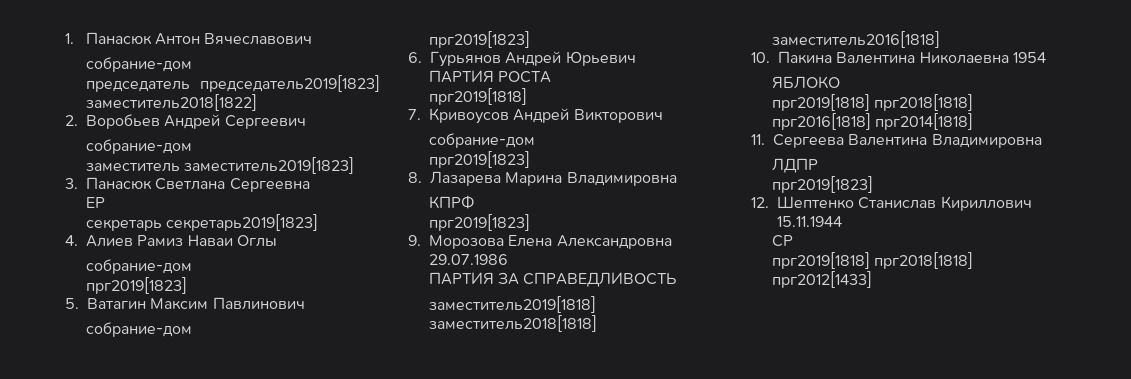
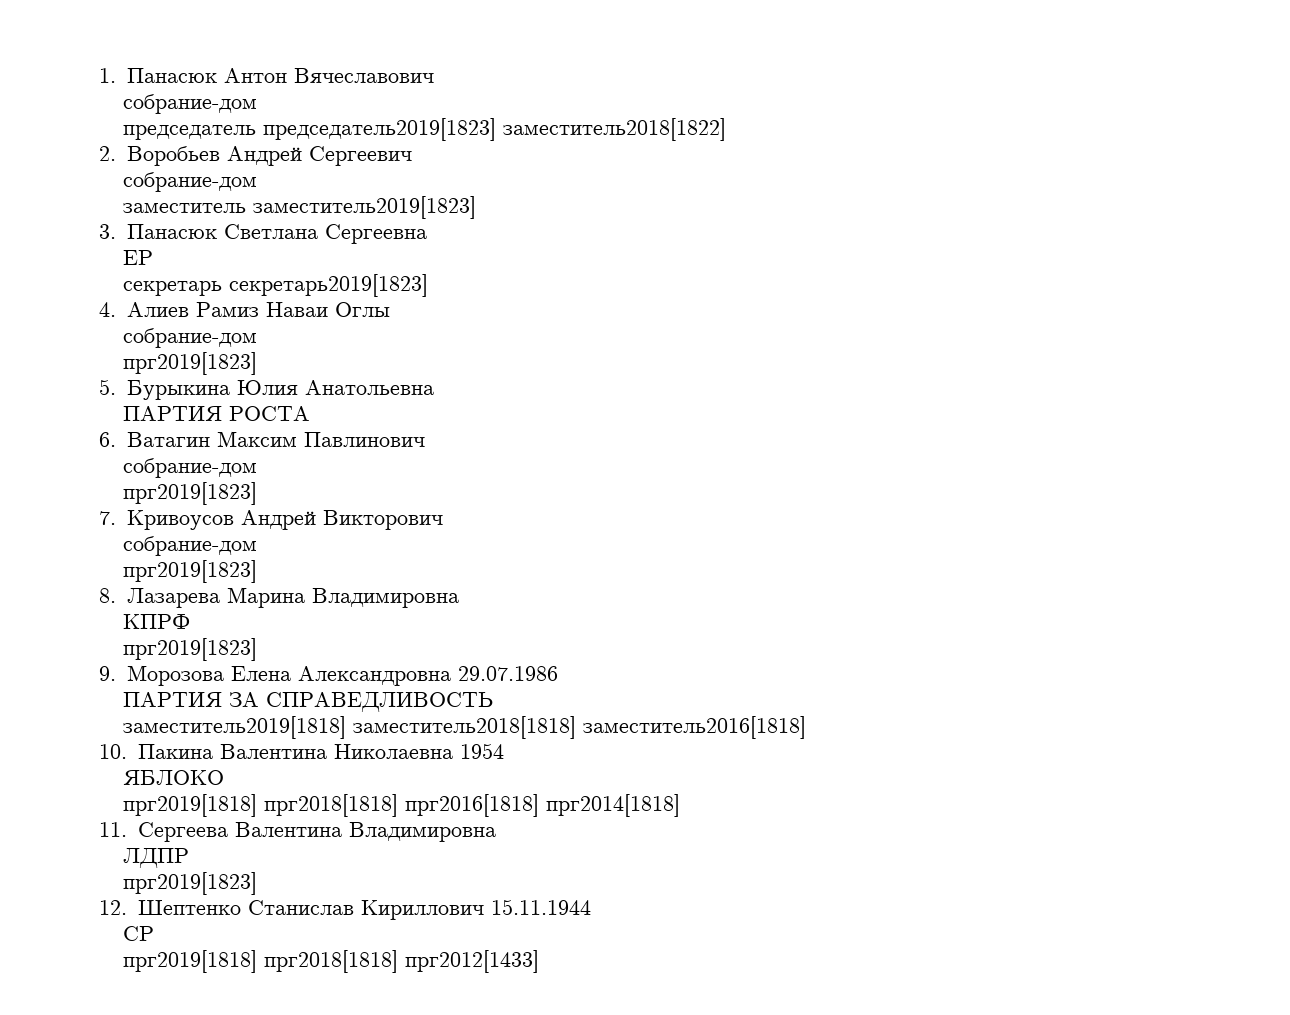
(79, 303) none -> [126,380,434,400] [122,406,310,421] [99,432,116,447] Бурыкина Юлия Анатольевна // ПАРТИЯ РОСТА // 6.
[408,51,636,67] [428,70,552,83] [428,88,527,105] // 6. Гурьянов Андрей Юрьевич // ПАРТИЯ РОСТА // прг2019[1818] -> (257, 493) none

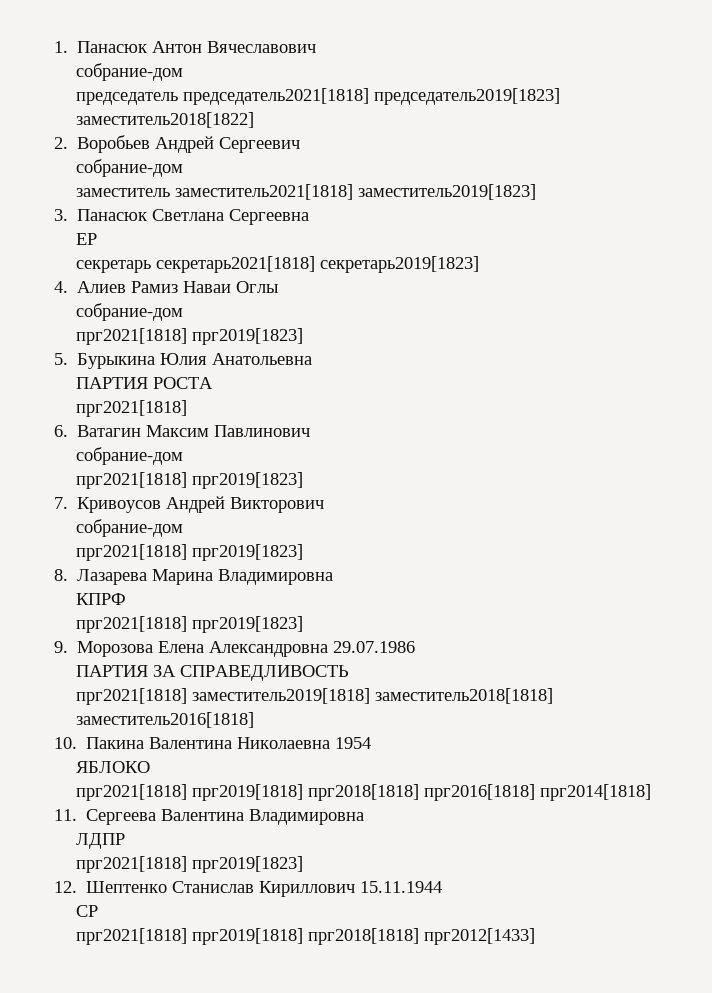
(256, 132) none -> [183,88,370,105] председатель2021[1818]
(246, 208) none -> [175,184,354,200] заместитель2021[1818]
(222, 288) none -> [156,256,316,273] секретарь2021[1818]
(257, 338) none -> [76,328,188,345] прг2021[1818]
(310, 413) none -> [76,400,188,417] // прг2021[1818]
(257, 468) none -> [76,472,188,489] прг2021[1818]
(257, 546) none -> [76,544,188,561] прг2021[1818]
(190, 621) none -> [76,616,188,633] прг2021[1818]
(494, 702) none -> [76,688,188,705] прг2021[1818]
(224, 777) none -> [76,784,188,801] прг2021[1818]
(189, 858) none -> [76,856,188,873] прг2021[1818]
(154, 933) none -> [76,928,188,945] прг2021[1818]

